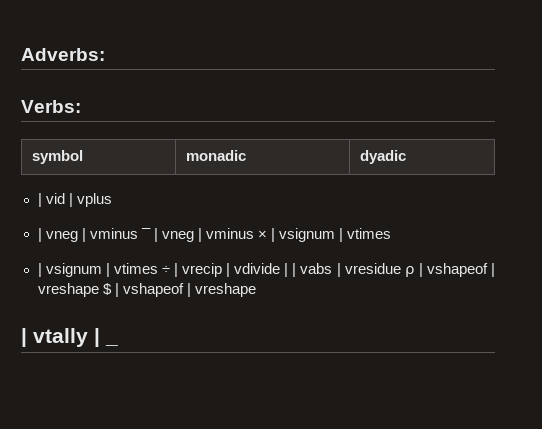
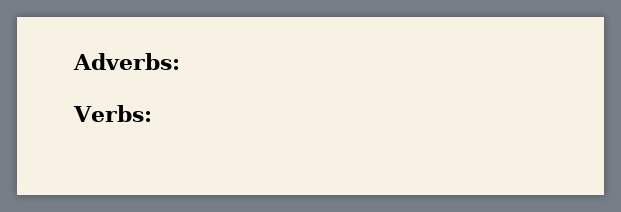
[32,150,84,164] [186,150,247,161] [360,150,407,164] [37,193,112,207] [37,228,392,242] [37,263,495,277] [37,283,256,297] [21,328,118,347] // symbol | monadic | dyadic // | vid | vplus // | vneg | vminus ¯ | vneg | vminus × | vsignum | vtimes // | vsignum | vtimes ÷ | vrecip | vdivide | | vabs | vresidue ⍴ | vshapeof | vreshape $ | vshapeof | vreshape // | vtally | _ -> (152, 113) none

